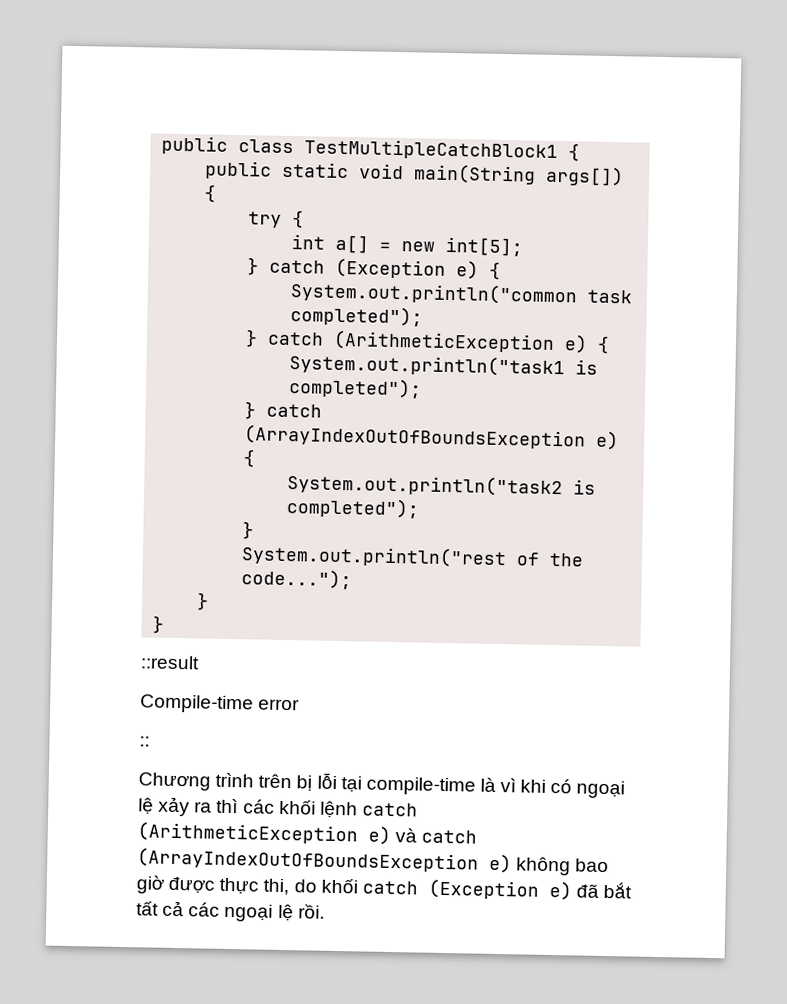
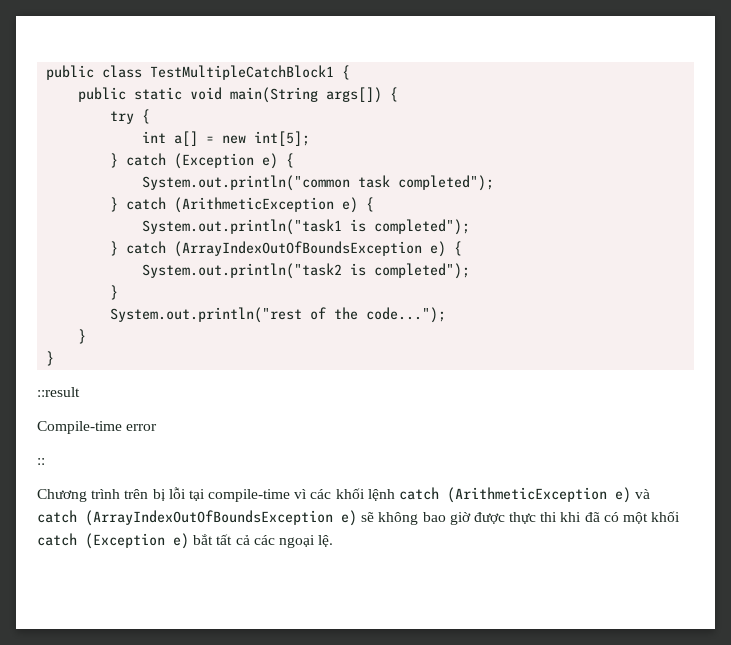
[479,777,626,799] [138,796,239,817] là vì khi có ngoại lệ xảy ra thì -> [294,489,308,499] vì
(512, 863) none -> [361,512,375,522] sẽ
[263,878,317,896] thi, do -> [540,512,649,524] thi khi đã có một
[575,883,599,898] đã -> (189, 541) none
[277,903,325,922] lệ rồi. -> [318,535,334,547] lệ.

